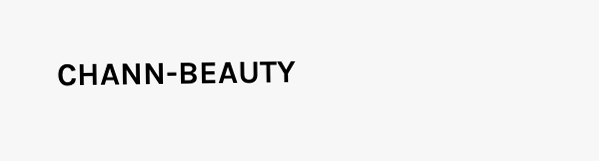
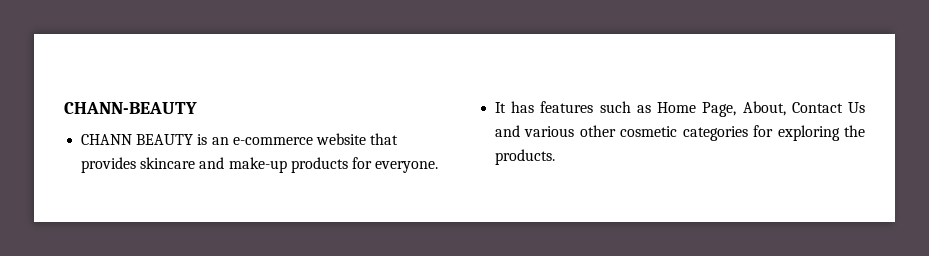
(297, 73) none -> [81,133,399,145] [81,157,439,173] [495,101,865,117] [495,125,865,141] [495,149,556,165] // CHANN BEAUTY is an e-commerce website that provides skincare and make-up products for everyone. // It has features such as Home Page, About, Contact Us and various other cosmetic categories for exploring the products.

